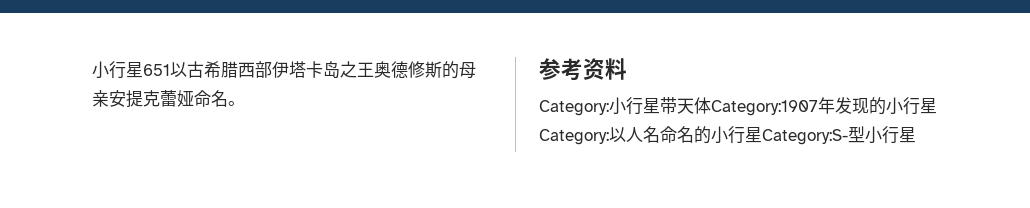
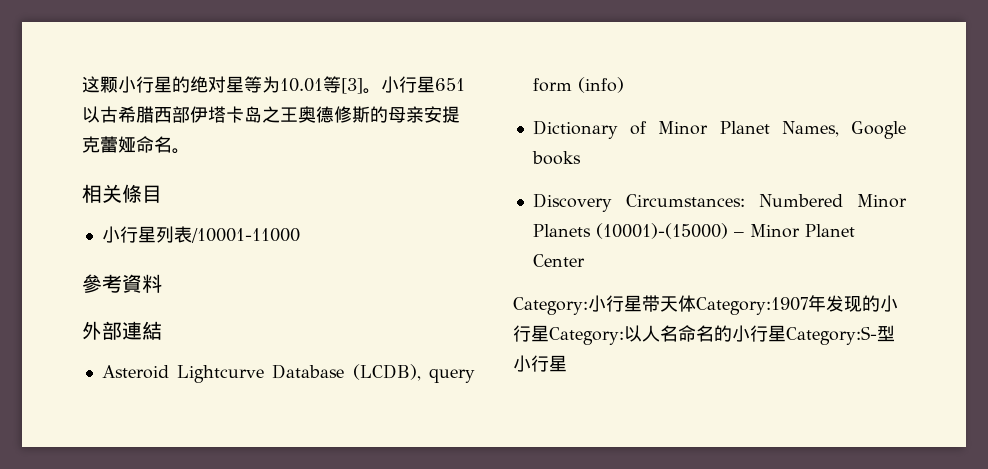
(92, 70) none -> [82,76,381,94] 这颗小行星的绝对星等为10.01等[3]。
[539,58,627,81] 参考资料 -> [82,184,162,203] [101,226,300,243] [82,274,162,293] [82,321,162,340] [101,364,475,383] [532,77,624,93] [532,120,906,139] [531,151,581,165] [532,193,907,212] [532,223,855,239] [532,254,585,267] 相关條目 // 小行星列表/10001-11000 // 參考資料 // 外部連結 // Asteroid Lightcurve Database (LCDB), query form (info) // Dictionary of Minor Planet Names, Google books // Discovery Circumstances: Numbered Minor Planets (10001)-(15000) – Minor Planet Center

